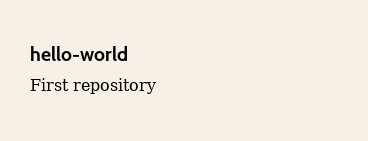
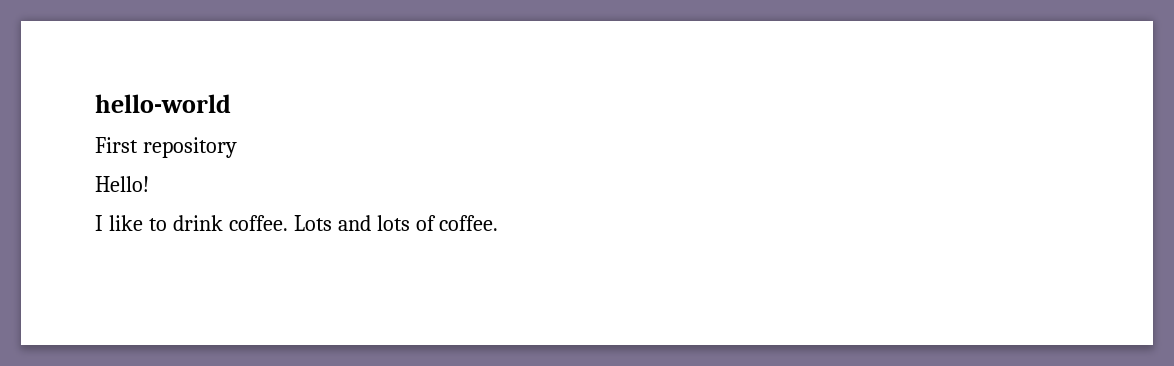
(156, 86) none -> [95,176,149,192] [95,215,499,231] // Hello! // I like to drink coffee. Lots and lots of coffee.

